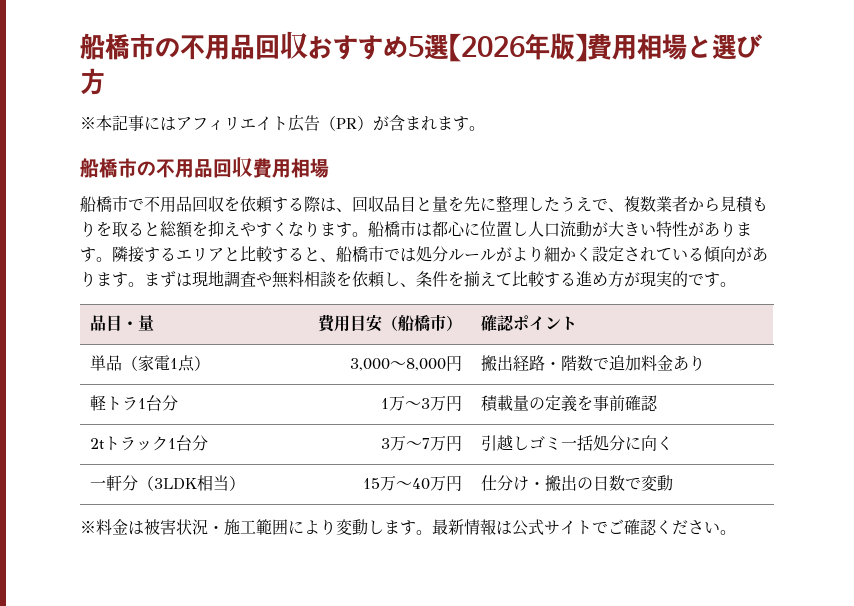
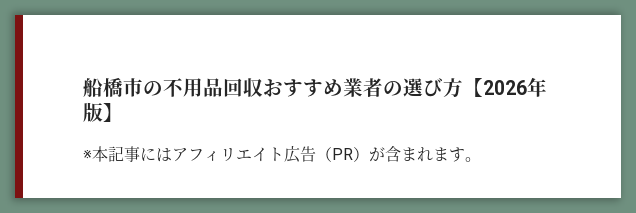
[408,34,449,59] 5選 -> [343,78,463,98] 業者の選び方
[587,34,763,60] [80,68,105,95] 費用相場と選び方 -> (123, 112) none
[80,157,329,178] [80,195,768,213] [80,220,752,238] [80,246,768,263] [80,270,736,288] [90,315,155,331] [317,314,462,332] [481,315,578,332] [90,355,211,372] [349,355,462,372] [481,355,706,371] [90,395,179,411] [380,395,462,412] [481,395,659,412] [90,435,209,451] [380,435,462,452] [481,435,674,452] [90,475,246,491] [362,475,462,492] [481,475,674,491] [80,519,736,536] // 船橋市の不用品回収費用相場 // 船橋市で不用品回収を依頼する際は、回収品目と量を先に整理したうえで、複数業者から見積もりを取ると総額を抑えやすくなります。船橋市は都心に位置し人口流動が大きい特性があります。隣接するエリアと比較すると、船橋市では処分ルールがより細かく設定されている傾向があります。まずは現地調査や無料相談を依頼し、条件を揃えて比較する進め方が現実的です。 // 品目・量 | 費用目安（船橋市） | 確認ポイント // 単品（家電1点） | 3,000〜8,000円 | 搬出経路・階数で追加料金あり // 軽トラ1台分 | 1万〜3万円 | 積載量の定義を事前確認 // 2tトラック1台分 | 3万〜7万円 | 引越しゴミ一括処分に向く // 一軒分（3LDK相当） | 15万〜40万円 | 仕分け・搬出の日数で変動 // ※料金は被害状況・施工範囲により変動します。最新情報は公式サイトでご確認ください。 -> (481, 159) none

